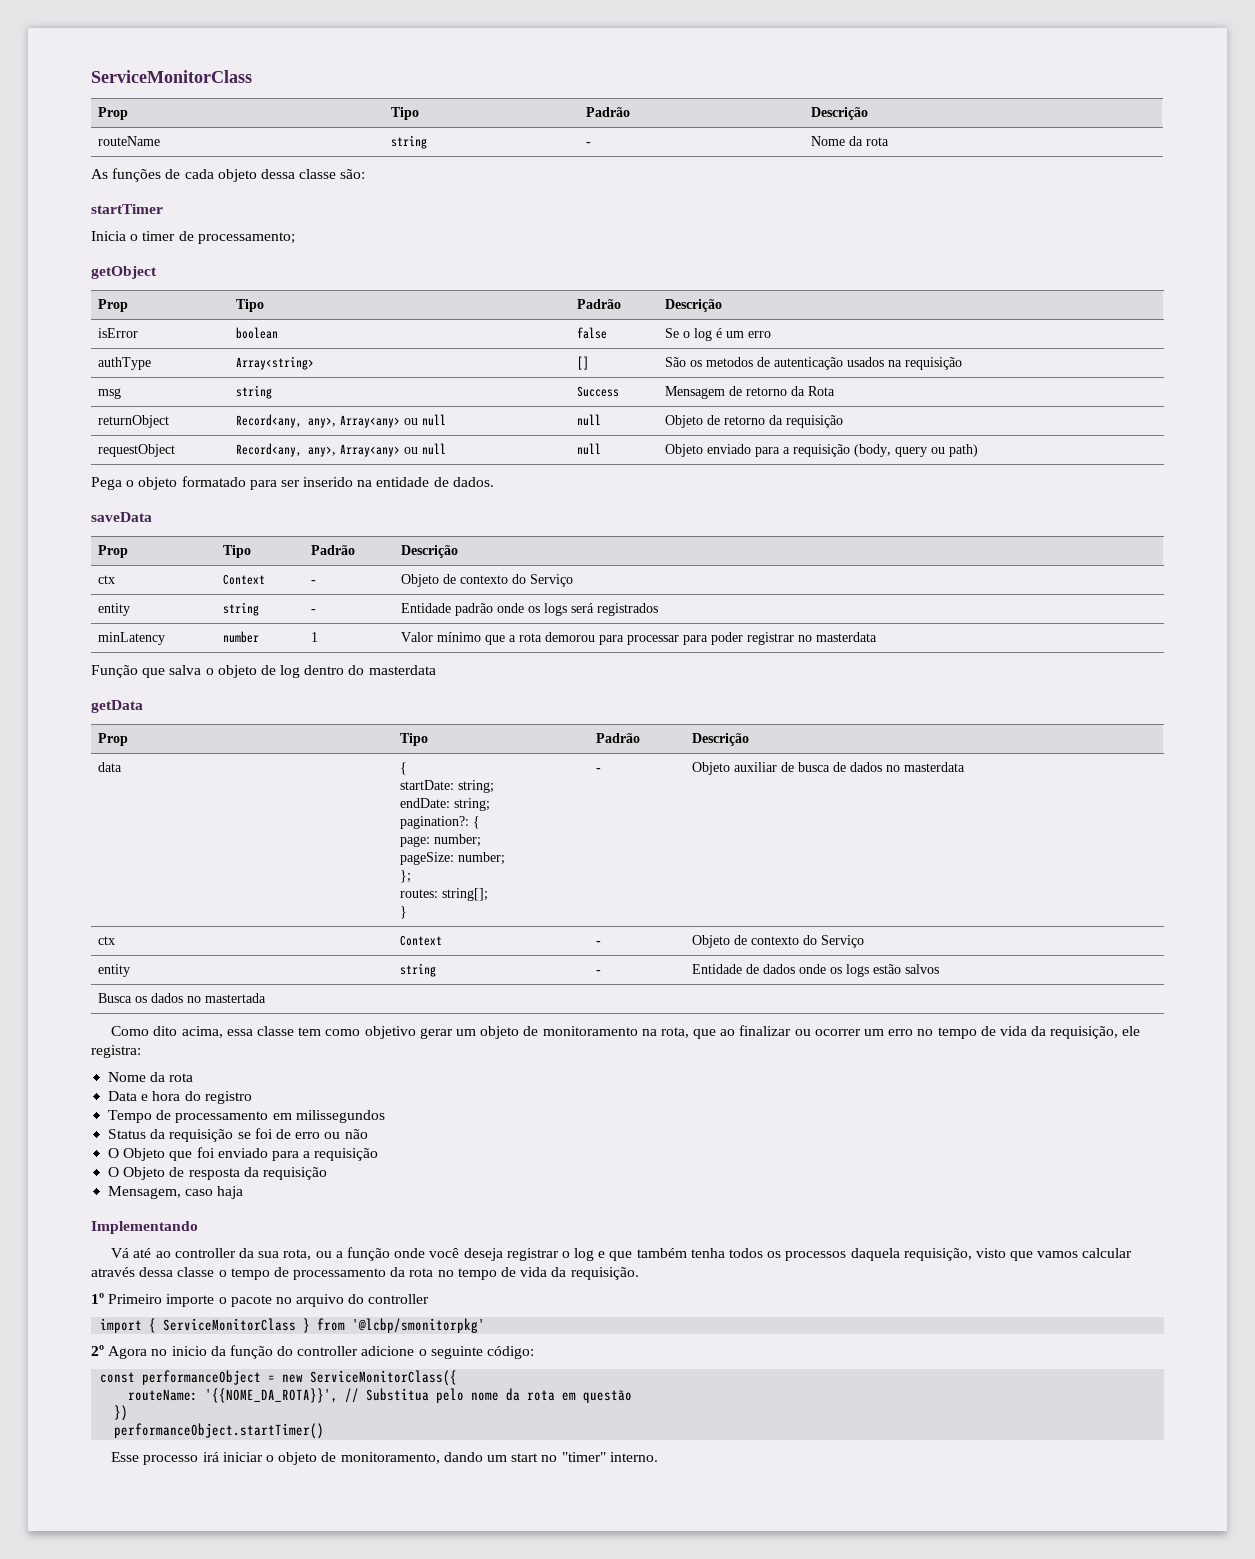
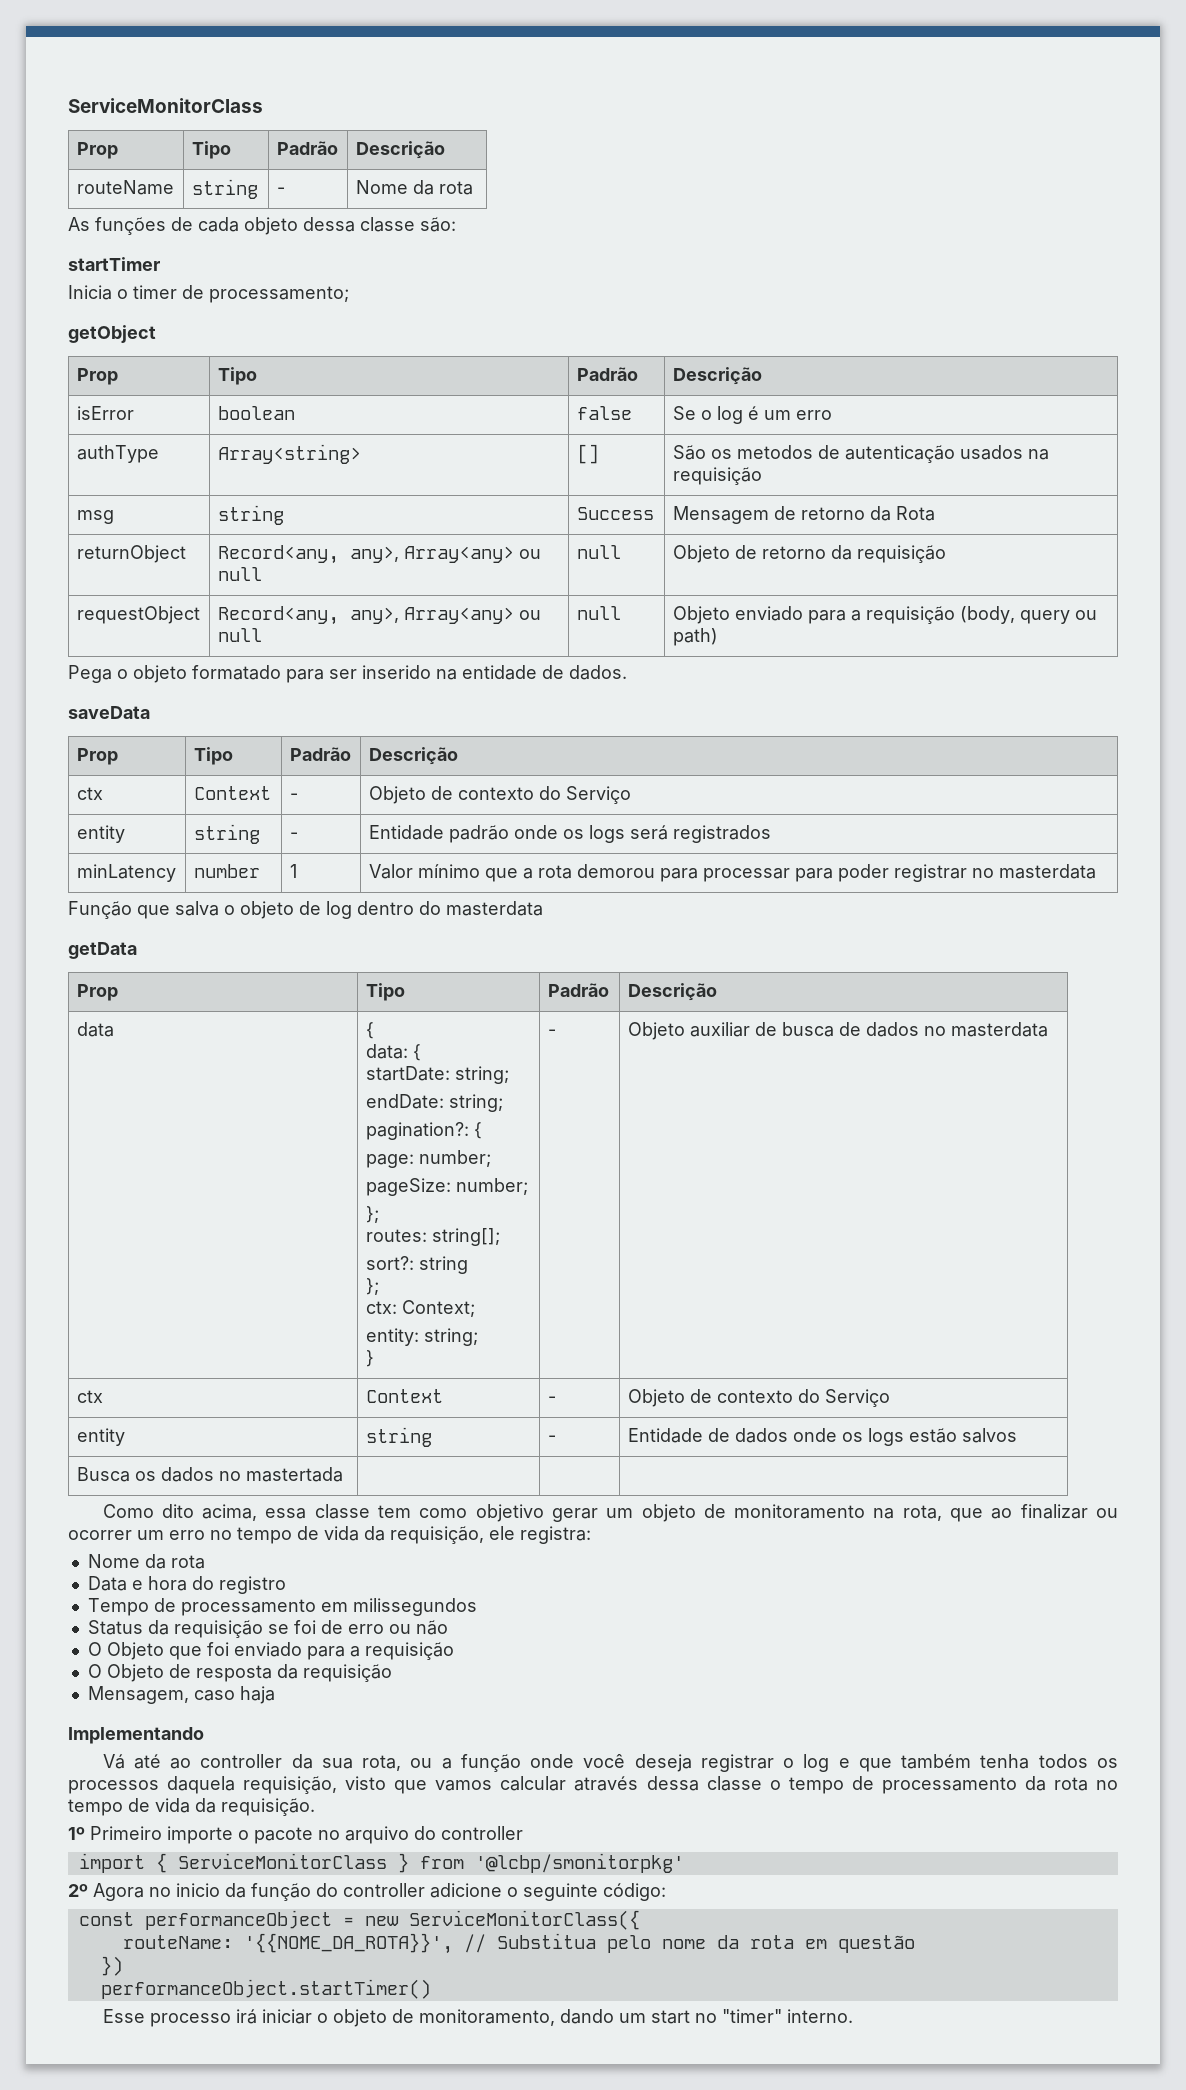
(408, 768) none -> [365,1044,421,1061] // data: {
(489, 894) none -> [365,1256,468,1274] [365,1278,379,1295] [365,1300,475,1317] [365,1328,478,1346] // sort?: string // }; // ctx: Context; // entity: string;

